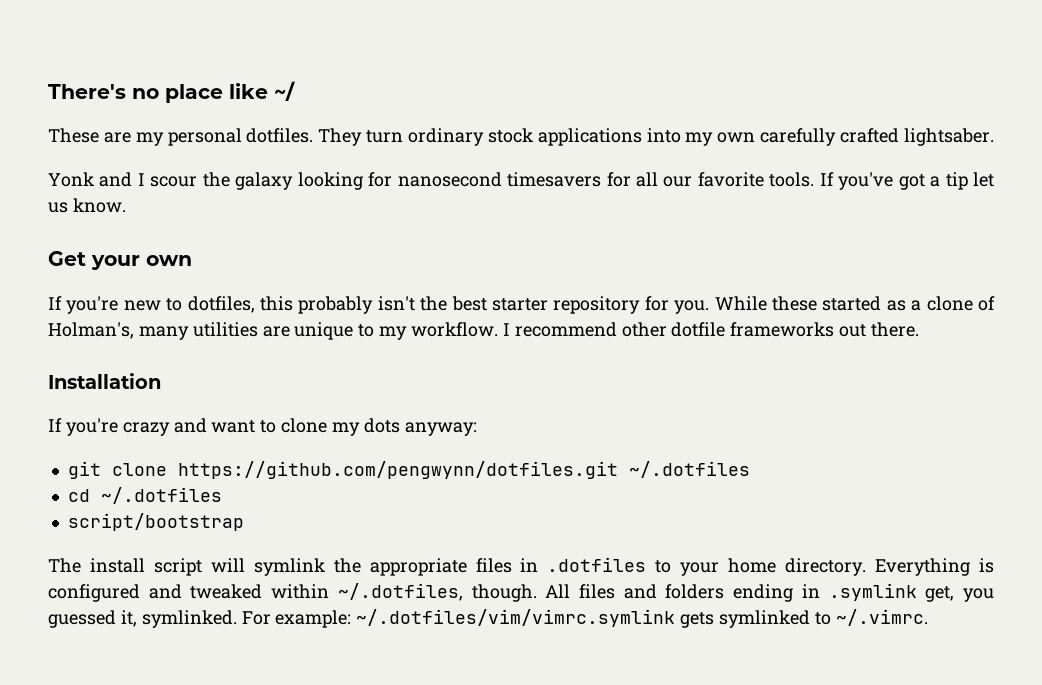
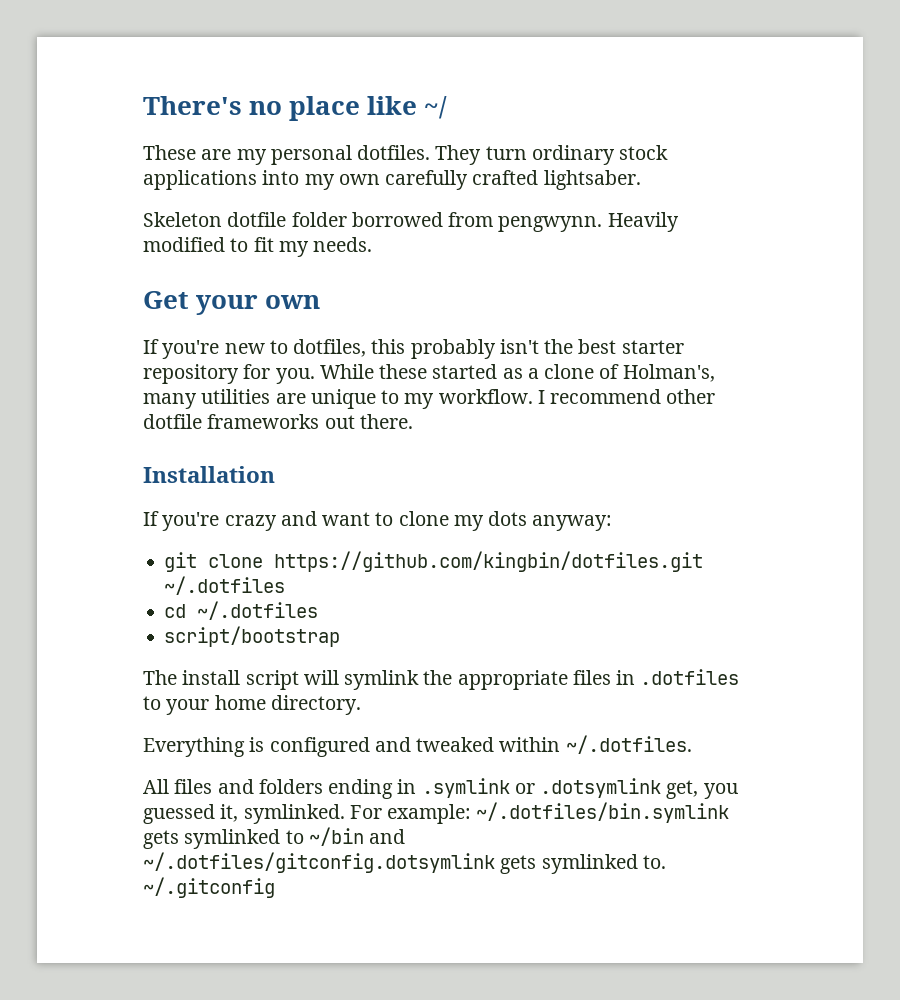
[48,172,995,190] [48,198,126,213] Yonk and I scour the galaxy looking for nanosecond timesavers for all our favorite tools. If you've got a tip let us know. -> [143,212,679,232] [143,237,373,257] Skeleton dotfile folder borrowed from pengwynn. Heavily modified to fit my needs.
[177,461,618,479] https://github.com/pengwynn/dotfiles.git -> [274,551,704,572] https://github.com/kingbin/dotfiles.git
(867, 567) none -> (361, 705) //
[337,583,537,602] ~/.dotfiles, though. -> [565,735,692,754] ~/.dotfiles. //
(917, 592) none -> [514,778,662,798] or .dotsymlink
[356,609,676,627] ~/.dotfiles/vim/vimrc.symlink -> [476,802,730,823] ~/.dotfiles/bin.symlink
[835,609,928,626] ~/.vimrc. -> [308,827,406,846] [143,852,666,874] [143,877,275,898] ~/bin and ~/.dotfiles/gitconfig.dotsymlink gets symlinked to. ~/.gitconfig

